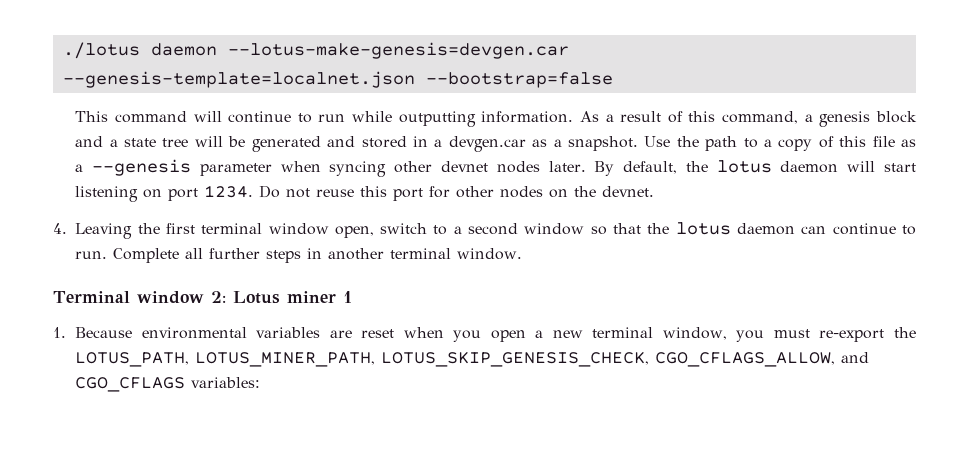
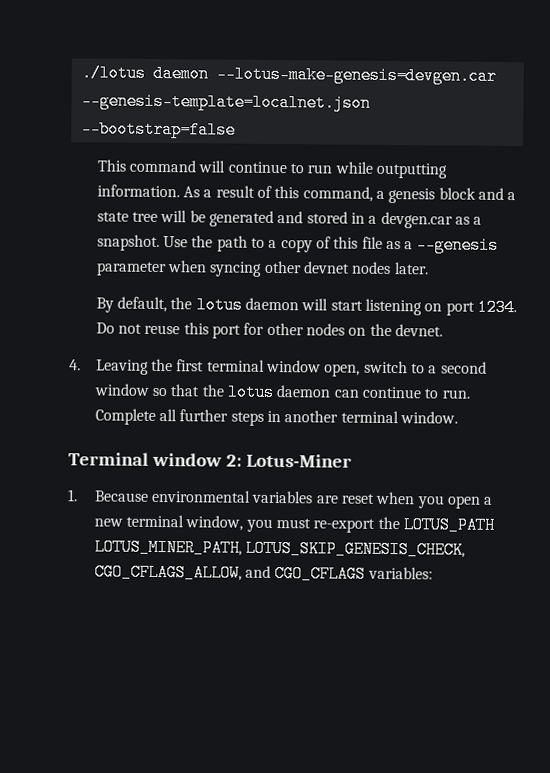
(586, 166) none -> (429, 268) //
[232,291,352,304] Lotus miner 1 -> [245,453,352,468] Lotus-Miner
[75,352,190,367] LOTUS_PATH, -> [402,516,495,534] LOTUS_PATH

